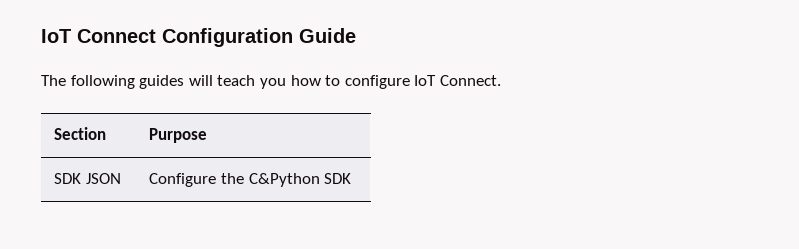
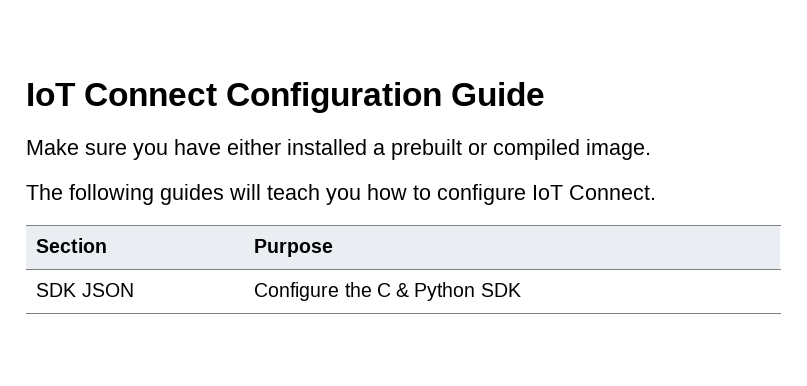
(356, 35) none -> [26,139,651,160] // Make sure you have either installed a prebuilt or compiled image.
[248,173,320,187] C&Python -> [376,282,476,301] C & Python

